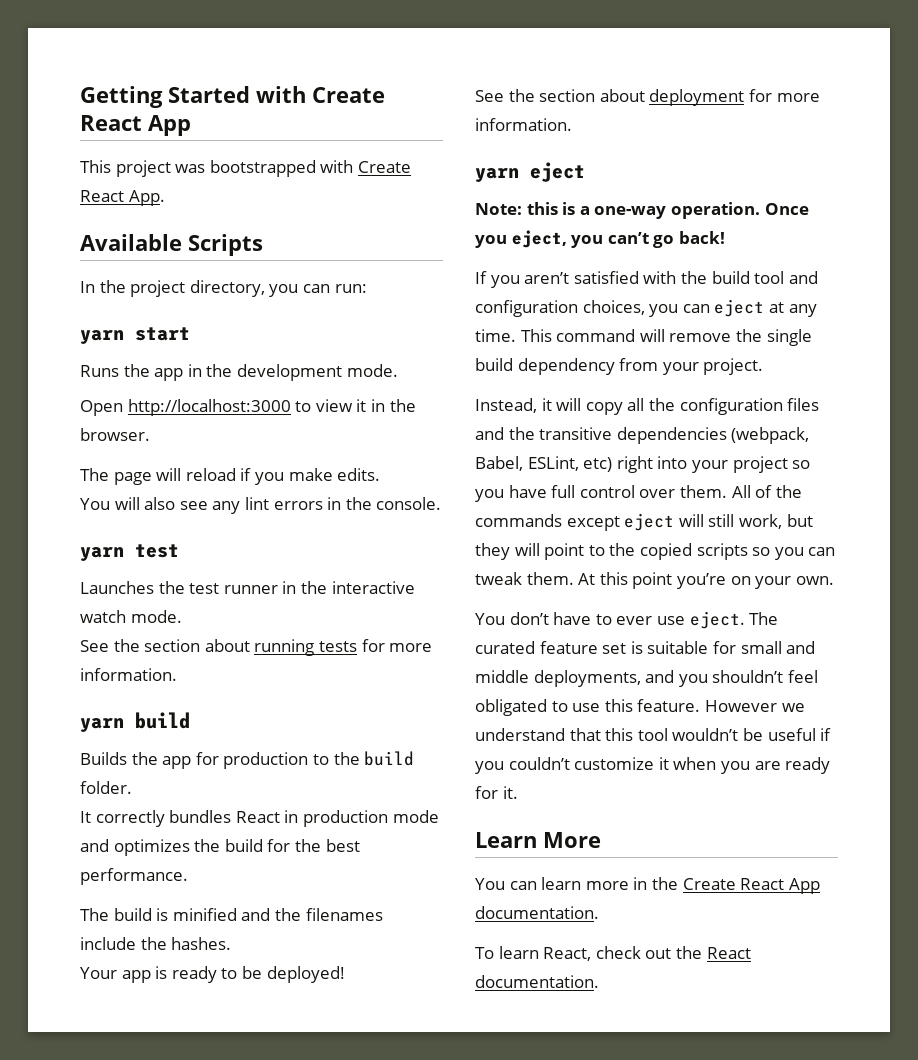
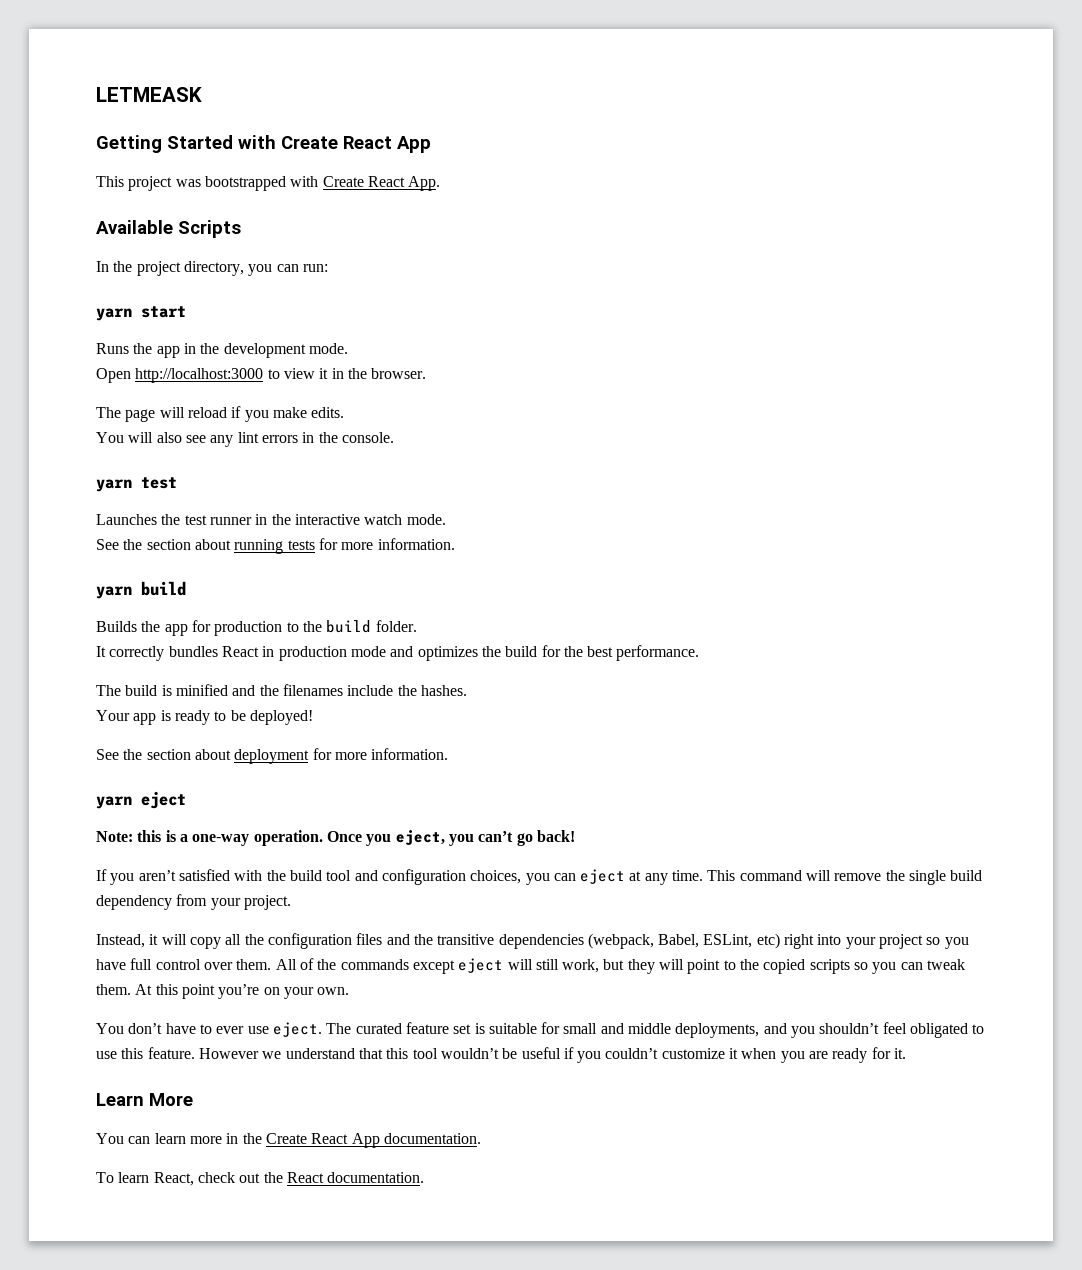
(80, 97) none -> [96,87,202,102] LETMEASK //

